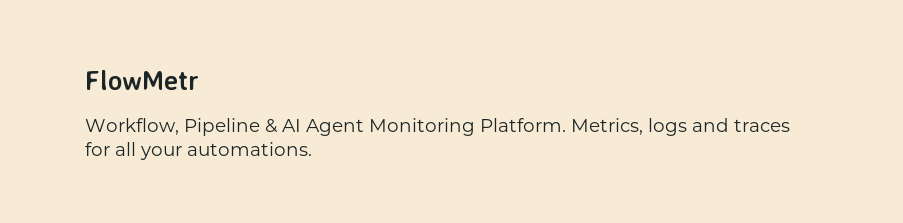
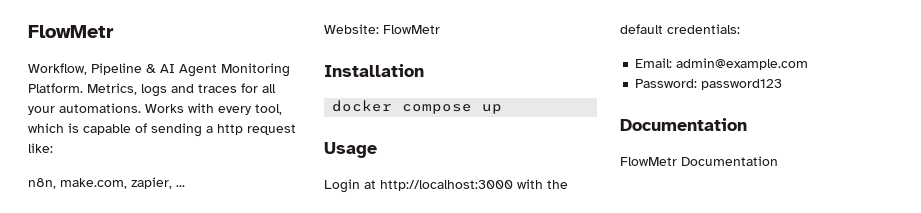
(312, 149) none -> [145,103,282,115] [28,123,296,137] [28,143,53,153] [28,177,185,189] [324,24,440,34] [324,64,424,77] [332,100,503,114] [324,142,377,158] [324,179,568,193] [620,24,740,34] [635,58,809,70] [635,79,783,90] [620,118,747,131] [620,156,778,166] Works with every tool, which is capable of sending a http request like: // n8n, make.com, zapier, ... // Website: FlowMetr // Installation // docker compose up // Usage // Login at http://localhost:3000 with the default credentials: // Email: admin@example.com // Password: password123 // Documentation // FlowMetr Documentation

